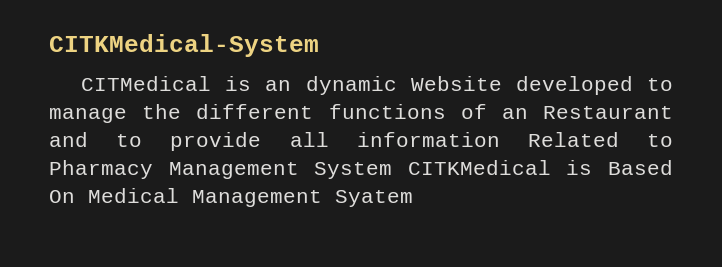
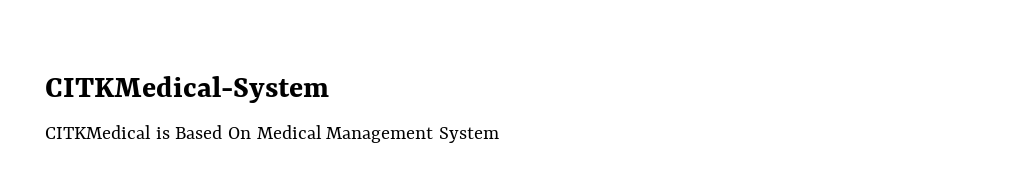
[81,76,673,95] [49,104,674,123] [49,132,673,151] [49,160,393,179] CITMedical is an dynamic Website developed to manage the different functions of an Restaurant and to provide all information Related to Pharmacy Management System -> (329, 89) none
[335,190,413,207] Syatem -> [439,127,500,143] System

